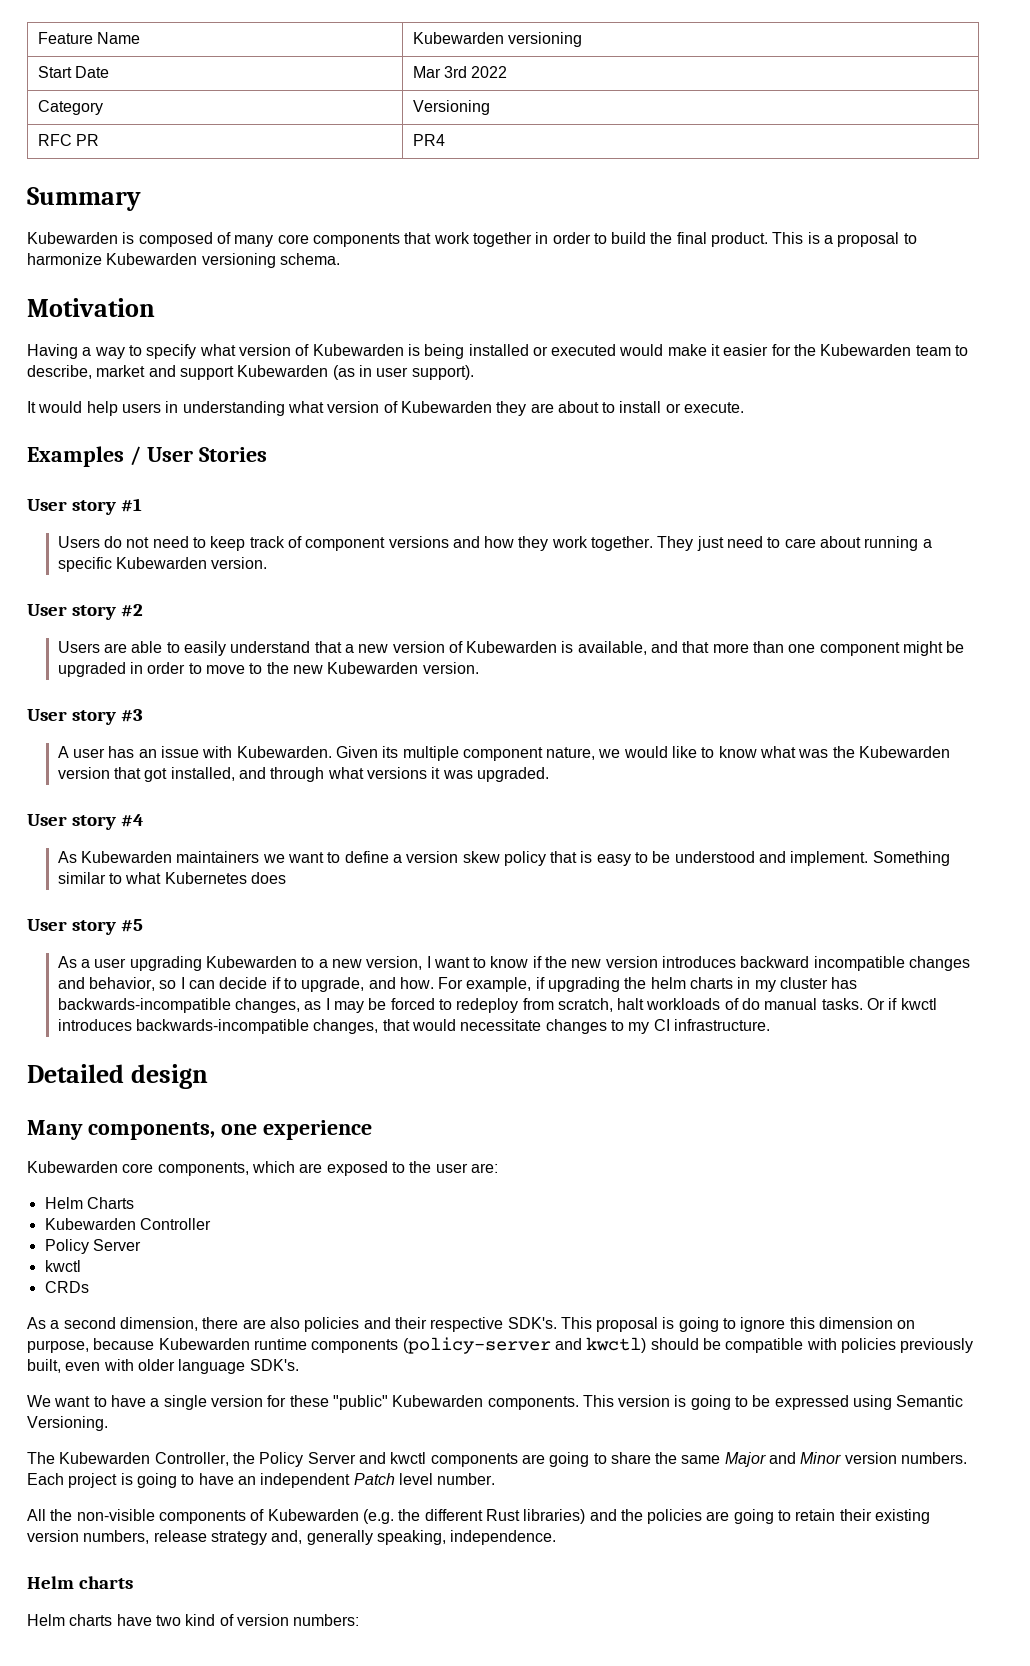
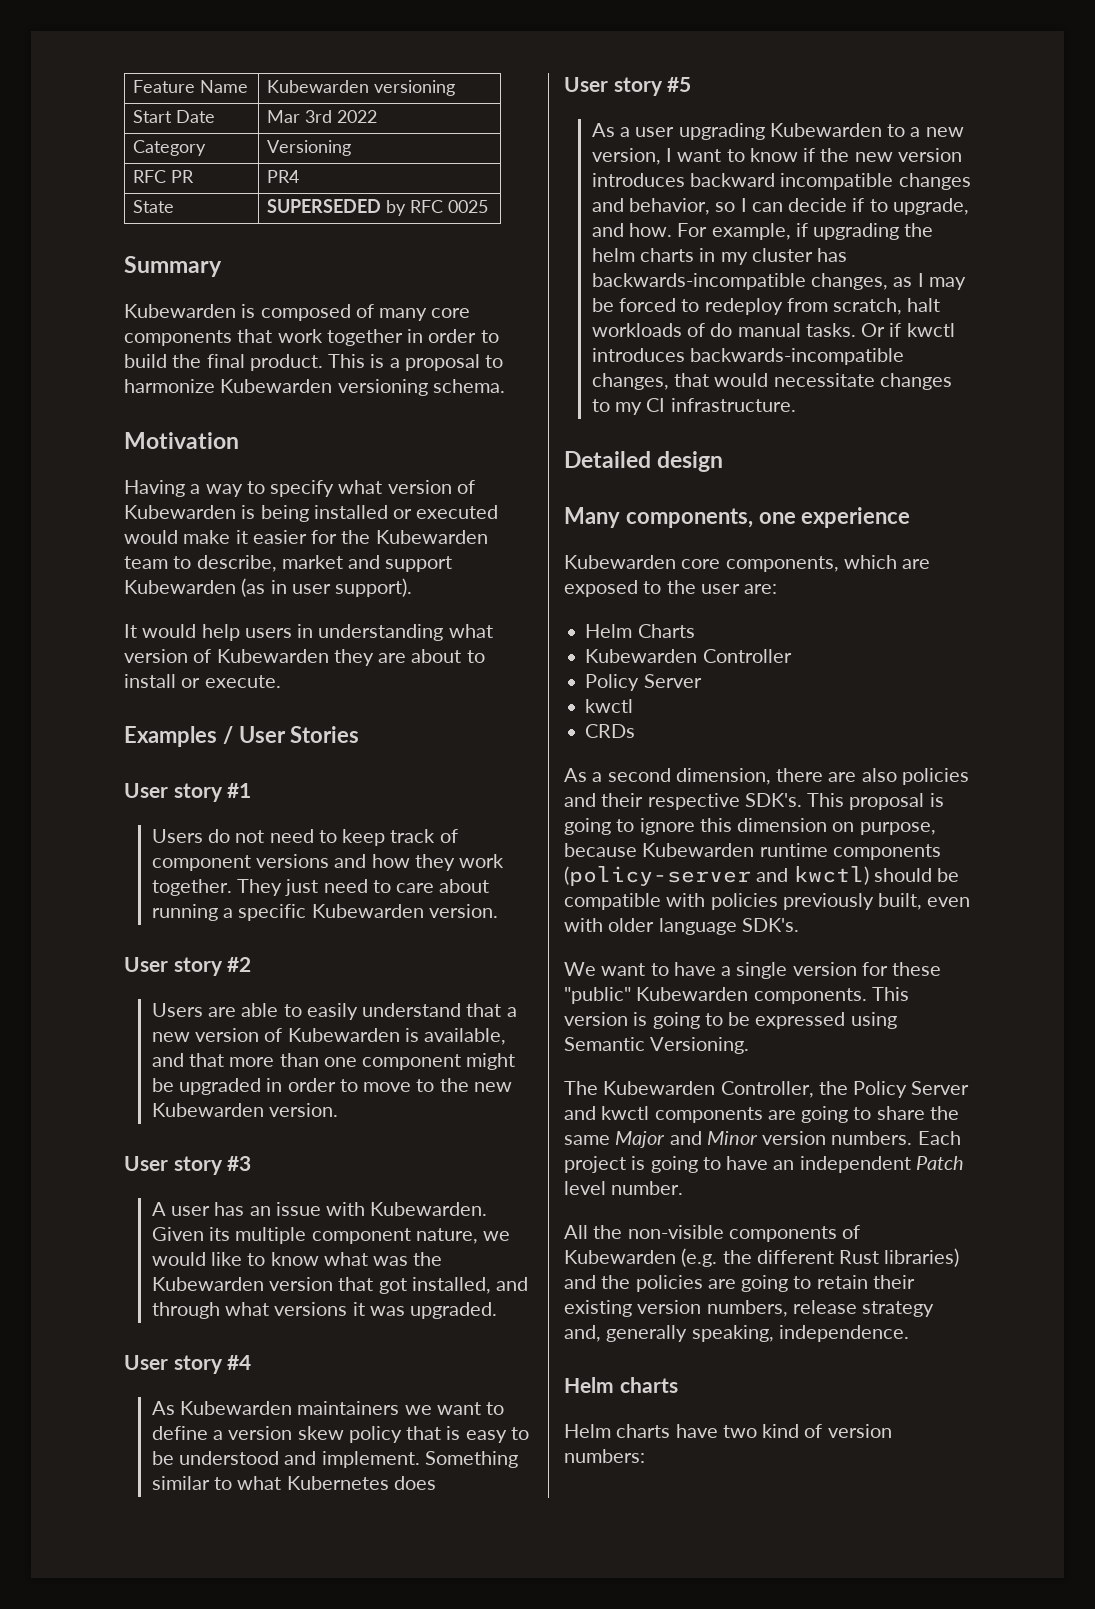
(445, 140) none -> [132,200,174,213] [266,199,488,216] // State | SUPERSEDED by RFC 0025

